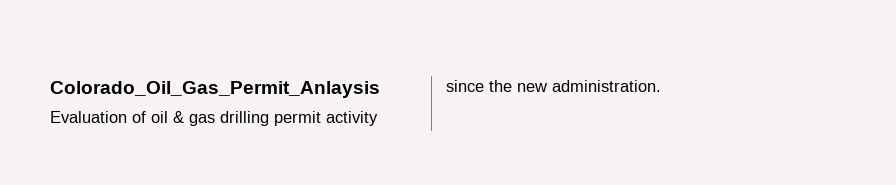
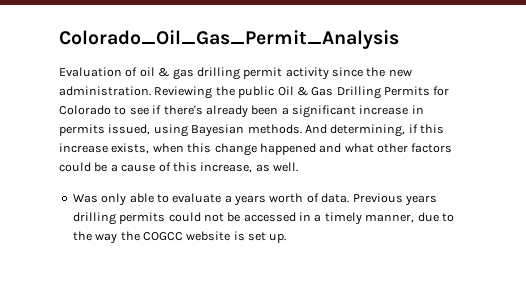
[50,81,380,98] Colorado_Oil_Gas_Permit_Anlaysis -> [59,30,399,49] Colorado_Oil_Gas_Permit_Analysis
(661, 86) none -> [154,86,450,99] [59,105,424,118] [59,124,444,137] [59,143,453,156] [59,162,298,173] [72,193,437,206] [72,212,454,225] [72,231,287,244] Reviewing the public Oil & Gas Drilling Permits for Colorado to see if there's already been a significant increase in permits issued, using Bayesian methods. And determining, if this increase exists, when this change happened and what other factors could be a cause of this increase, as well. // Was only able to evaluate a years worth of data. Previous years drilling permits could not be accessed in a timely manner, due to the way the COGCC website is set up.

